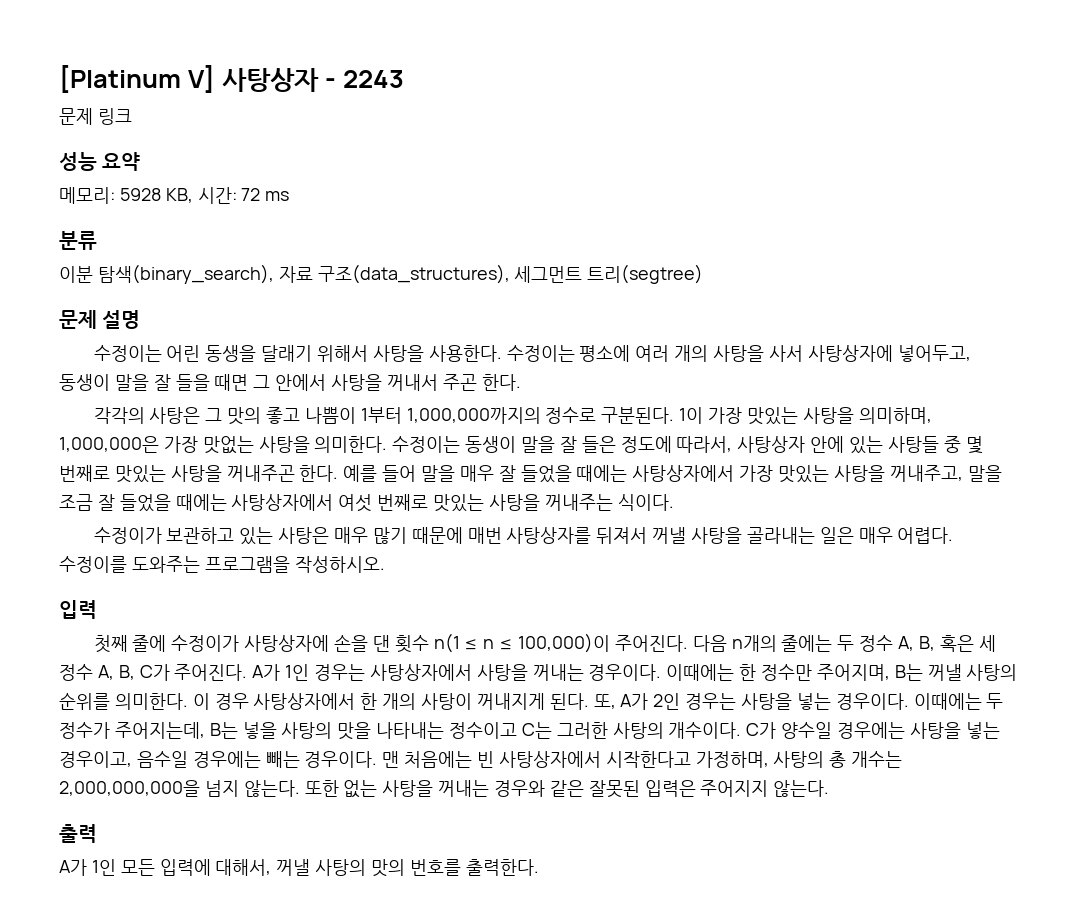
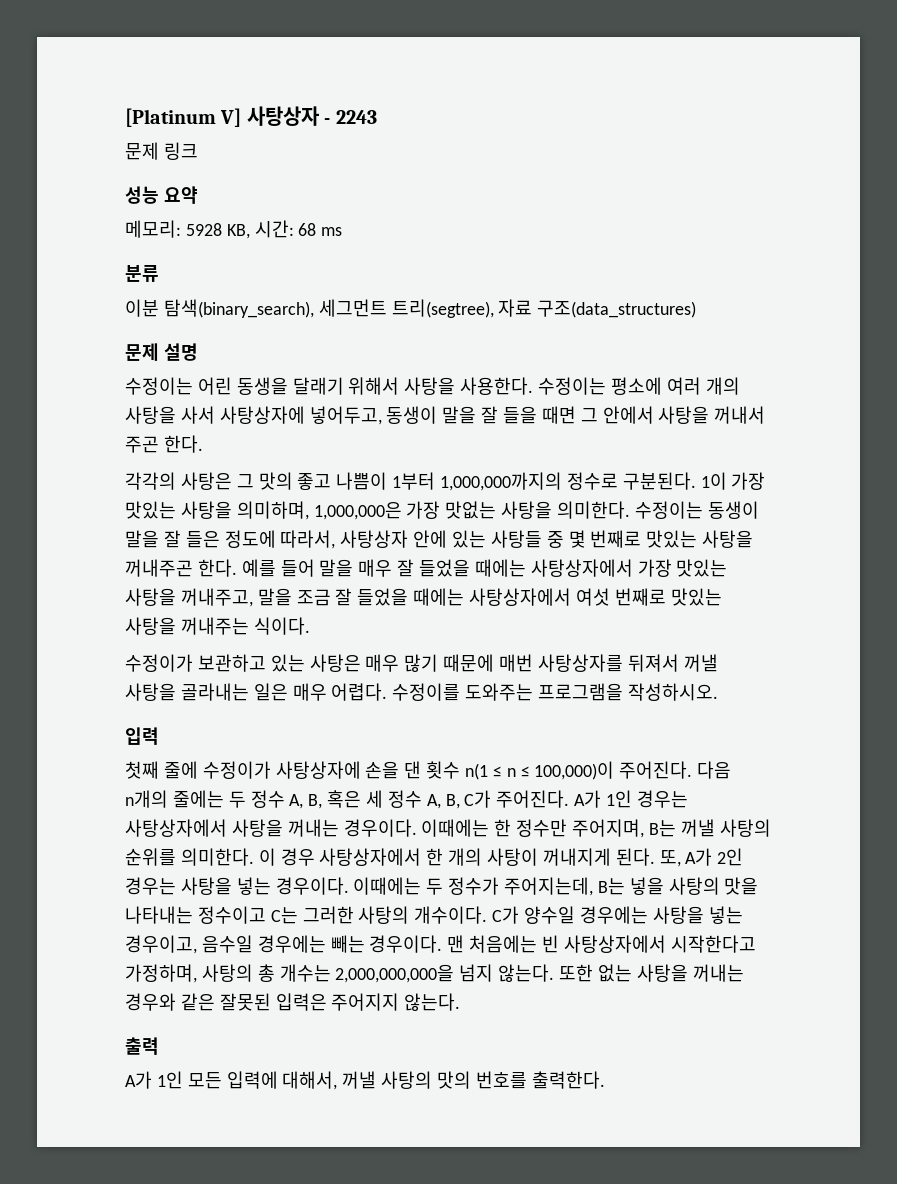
[241,188,261,201] 72 -> [298,223,317,236] 68
[278,264,704,284] 자료 구조(data_structures), 세그먼트 트리(segtree) -> [318,299,697,318] 세그먼트 트리(segtree), 자료 구조(data_structures)

